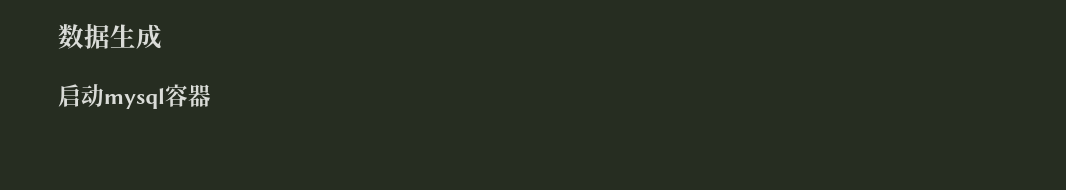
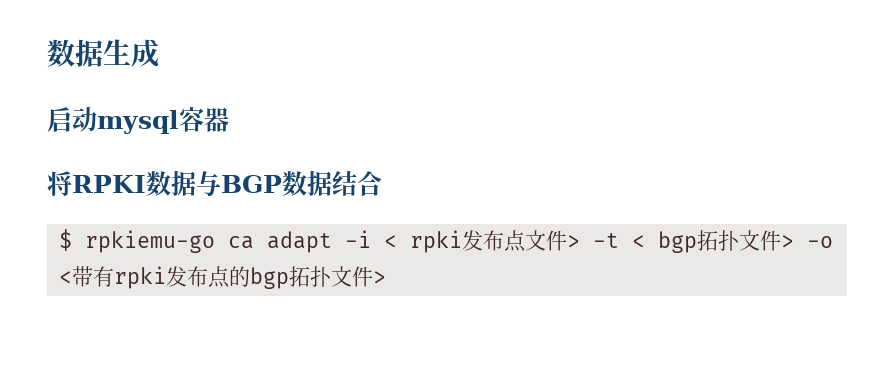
(211, 95) none -> [47,171,382,196] [59,229,833,253] [59,266,386,289] // 将RPKI数据与BGP数据结合 // $ rpkiemu-go ca adapt -i < rpki发布点文件> -t < bgp拓扑文件> -o <带有rpki发布点的bgp拓扑文件>

